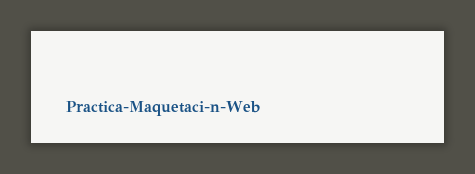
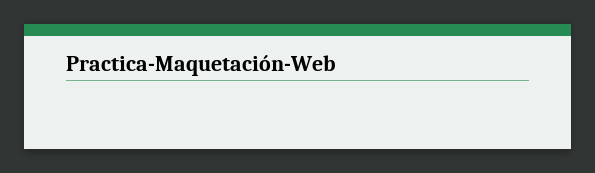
[66,101,260,116] Practica-Maquetaci-n-Web -> [66,55,336,76] Practica-Maquetación-Web

